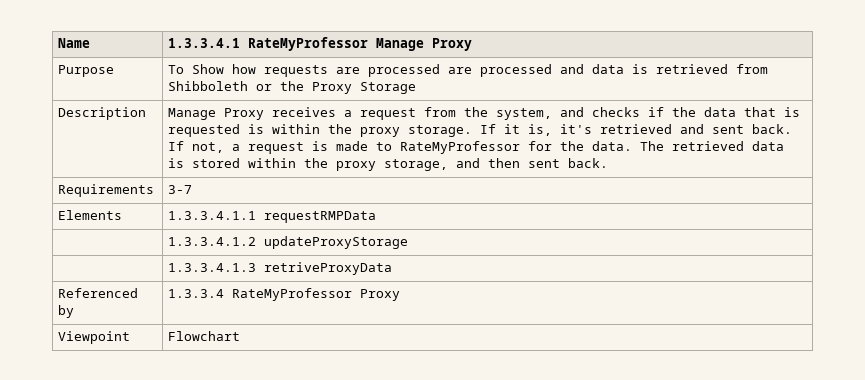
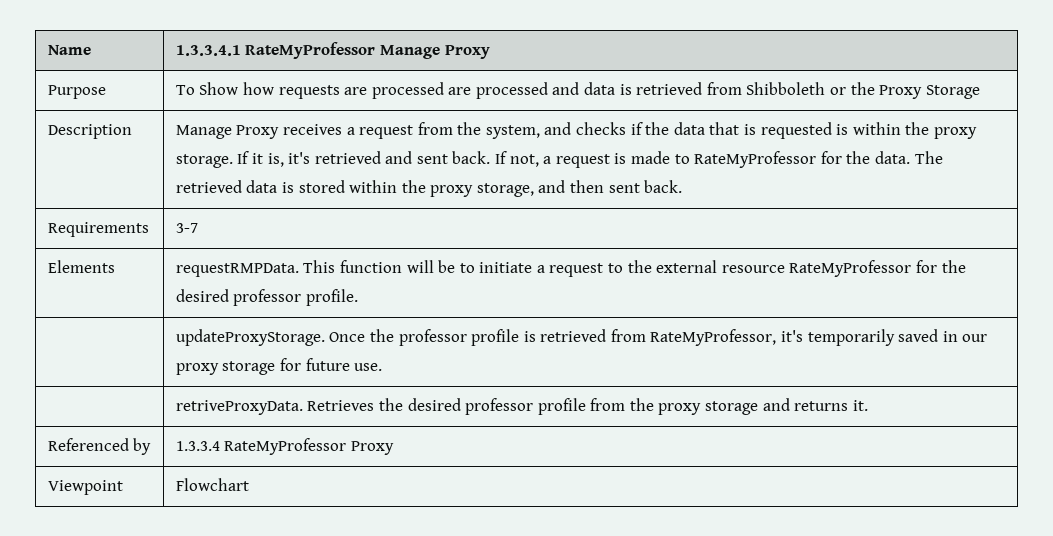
[168,211,377,223] [168,236,409,249] [168,262,393,275] 1.3.3.4.1.1 requestRMPData // | 1.3.3.4.1.2 updateProxyStorage // | 1.3.3.4.1.3 retriveProxyData -> [175,260,966,277] [175,289,358,306] [175,329,988,346] [175,358,383,375] [175,398,868,415] requestRMPData. This function will be to initiate a request to the external resource RateMyProfessor for the desired professor profile. // | updateProxyStorage. Once the professor profile is retrieved from RateMyProfessor, it's temporarily saved in our proxy storage for future use. // | retriveProxyData. Retrieves the desired professor profile from the proxy storage and returns it.

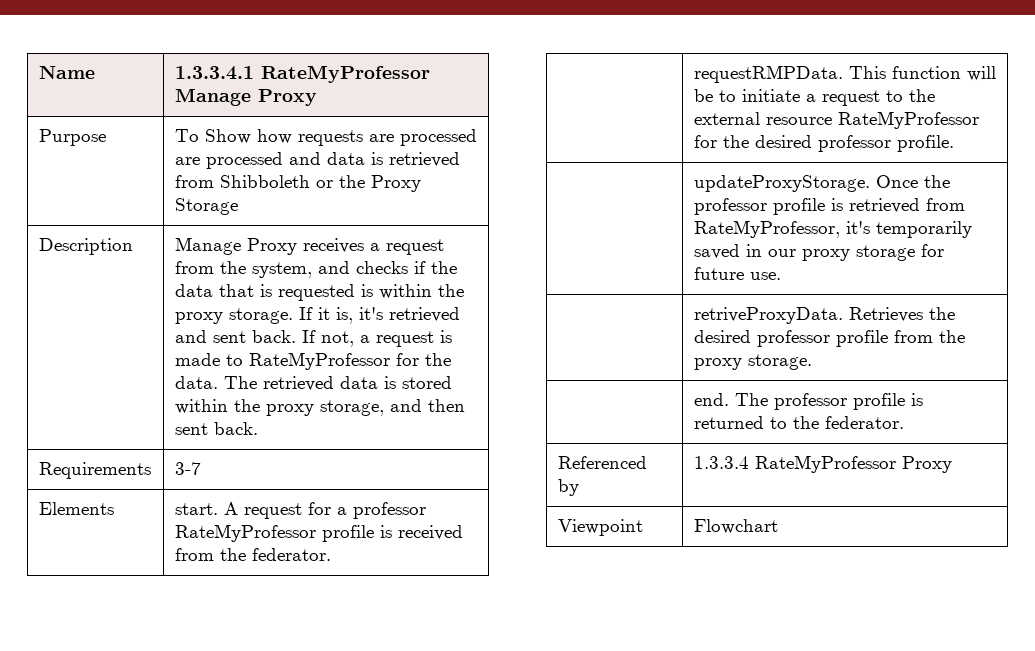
(115, 266) none -> [174,502,426,519] [174,524,463,542] [174,548,331,561] | start. A request for a professor RateMyProfessor profile is received from the federator. //
[705,398,868,415] storage and returns it. -> [747,354,812,370] [693,393,923,410] [693,416,904,429] storage. // | end. The professor profile is returned to the federator.

